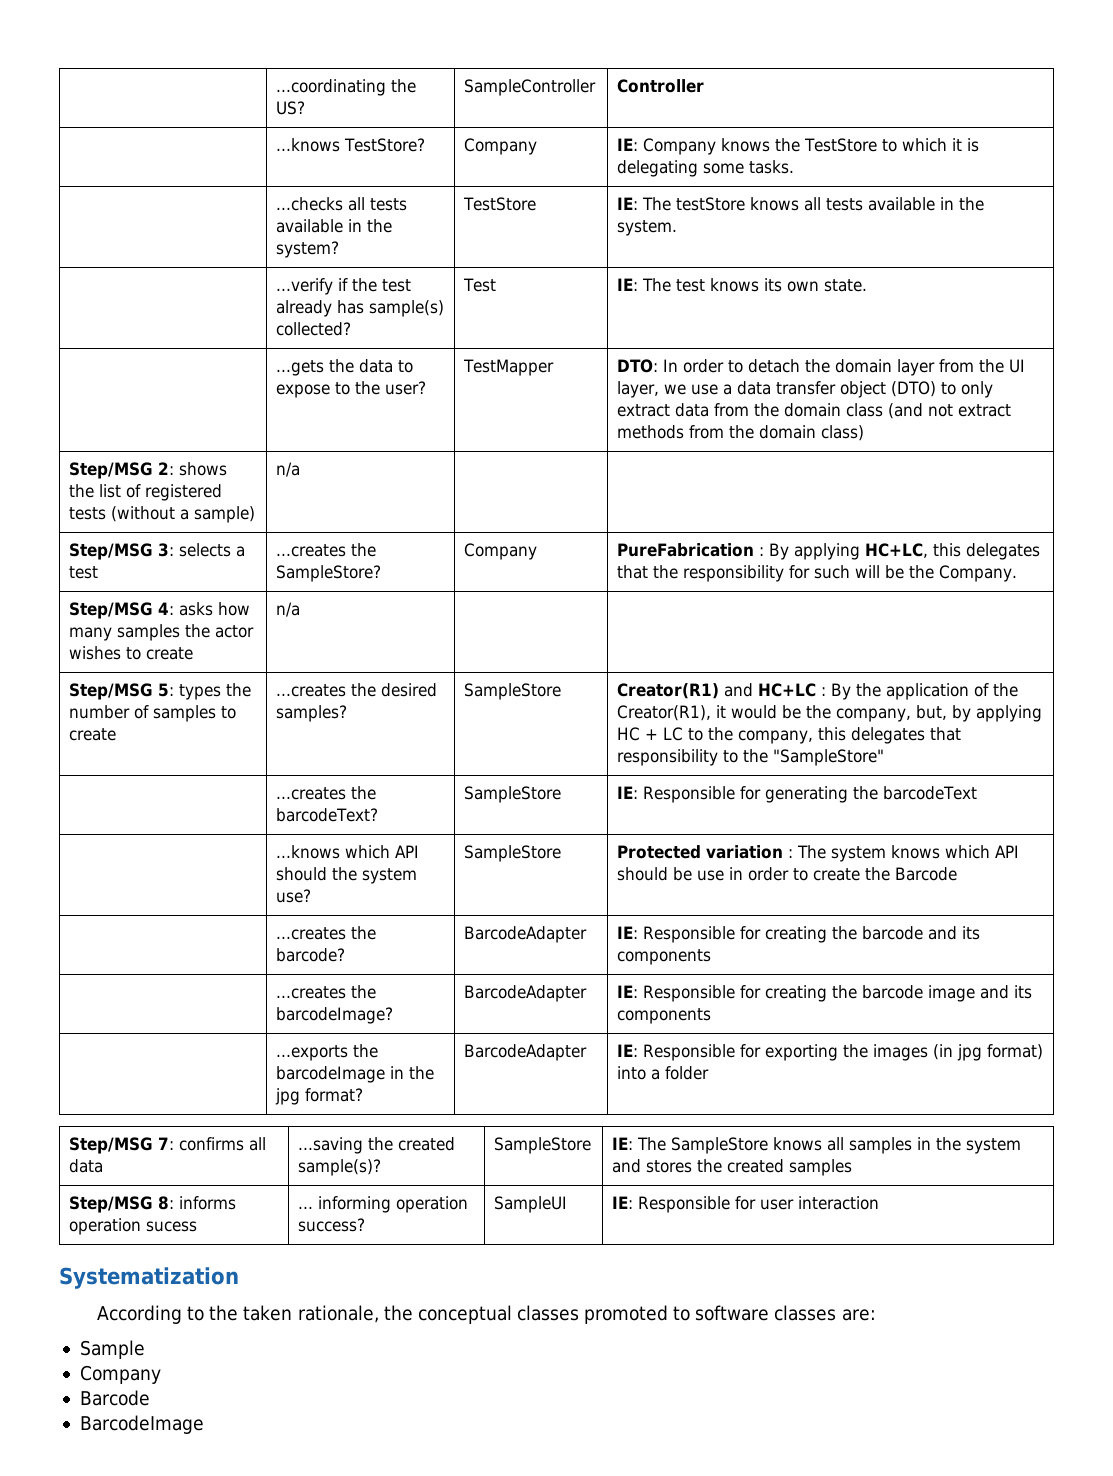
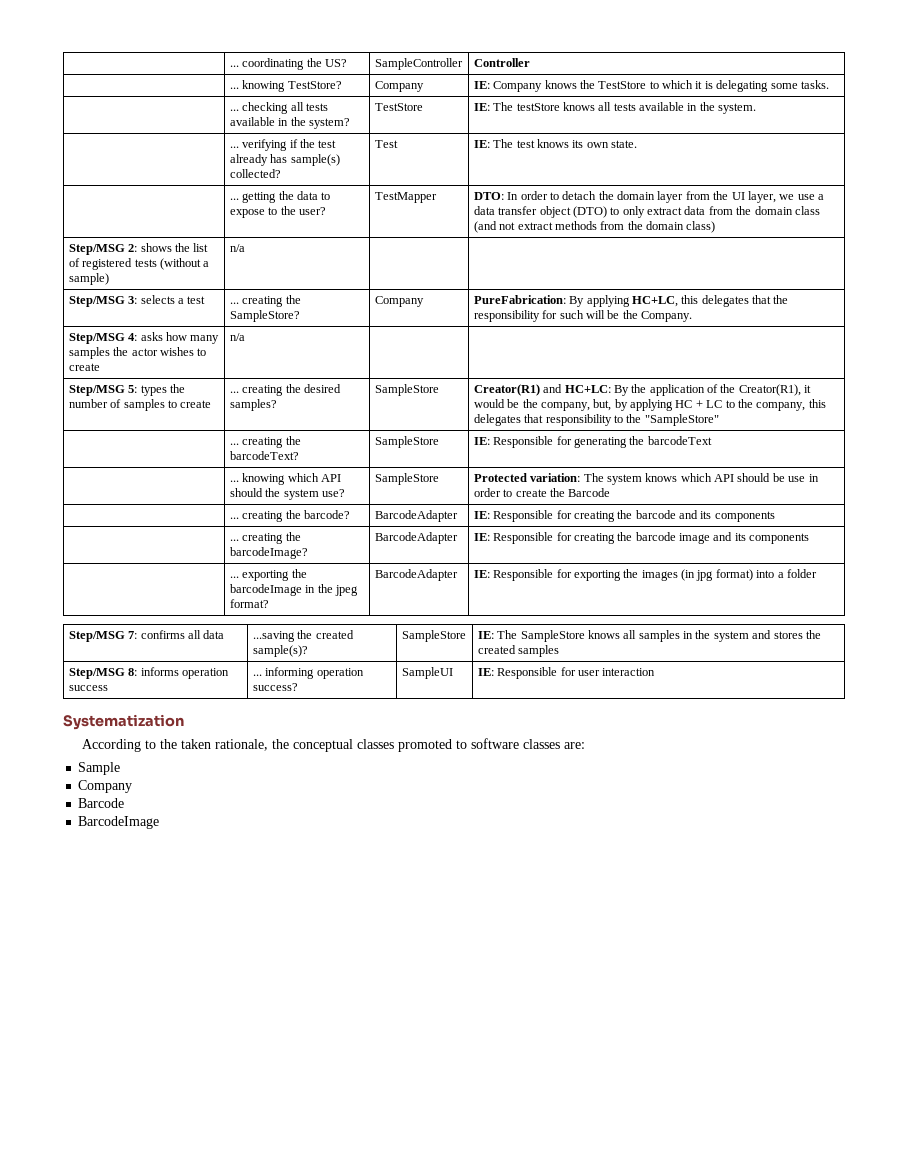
[276,79,387,96] | ...coordinating -> [229,58,305,70] | ... coordinating
[276,138,341,152] ...knows -> [229,80,286,92] ... knowing
[276,197,344,211] ...checks -> [229,102,289,114] ... checking
[276,278,334,295] ...verify -> [229,139,288,151] ... verifying
[276,360,325,376] ...gets -> [229,192,277,203] ... getting
[276,544,347,557] ...creates -> [229,296,284,307] ... creating
[617,543,765,557] PureFabrication : -> [473,295,566,304] PureFabrication:
[276,684,347,697] ...creates -> [229,385,284,396] ... creating
[758,683,827,697] HC+LC : -> [564,385,611,393] HC+LC:
[276,787,347,800] ...creates -> [229,437,284,448] ... creating
[276,845,341,859] ...knows -> [229,473,286,485] ... knowing
[706,845,794,859] variation : -> [530,473,581,482] variation:
[276,927,347,940] ...creates -> [229,511,284,522] ... creating
[276,986,347,999] ...creates -> [229,533,284,544] ... creating
[276,1045,349,1061] ...exports -> [229,570,290,581] ... exporting
[275,1088,301,1105] jpg -> [334,585,358,596] jpeg
[146,1221,198,1232] sucess -> [68,685,108,691] success

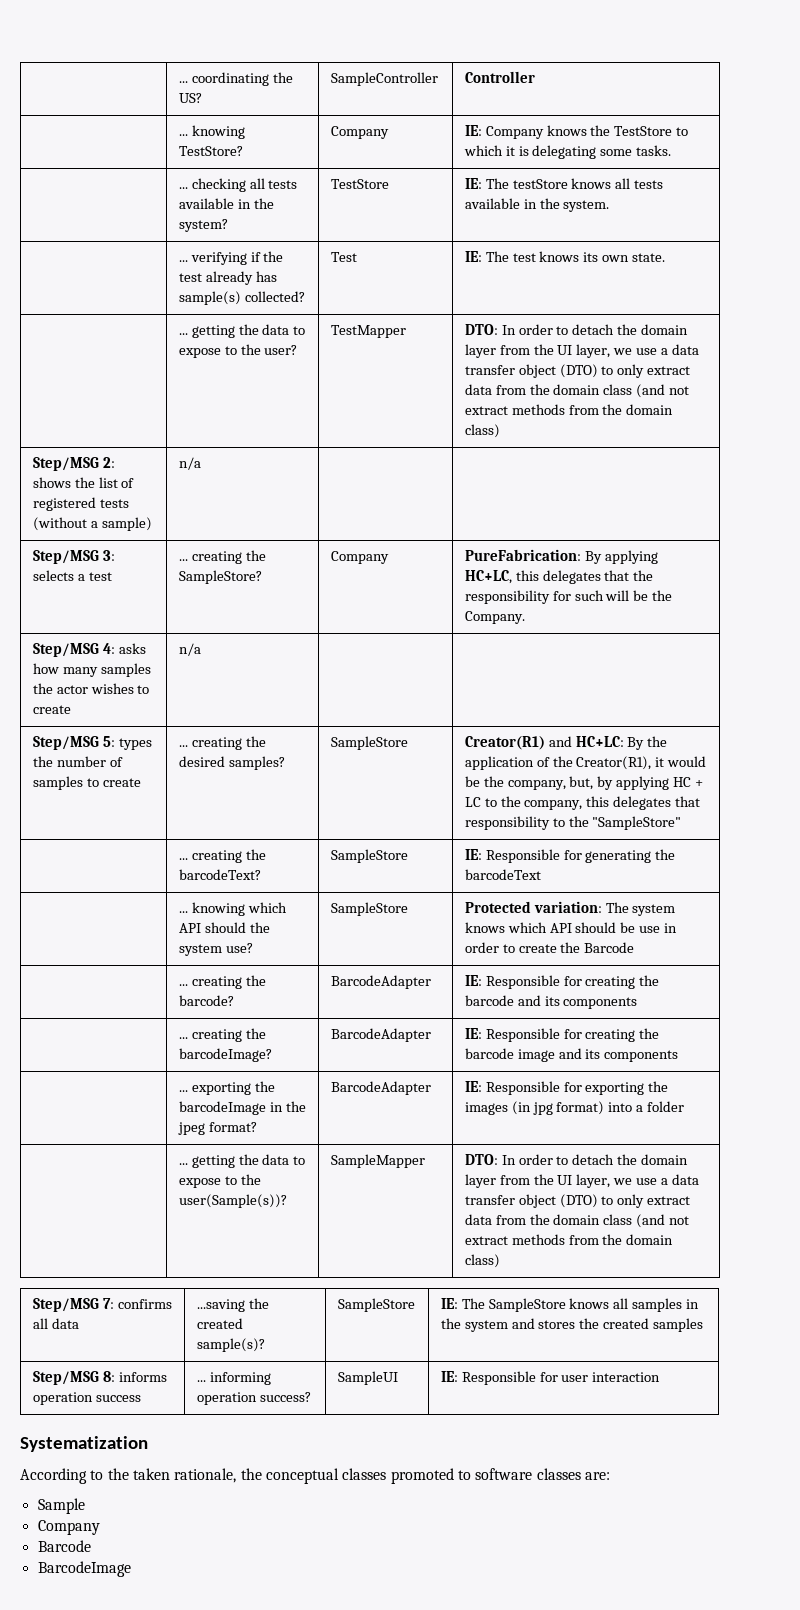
(817, 573) none -> [178,1154,306,1168] [178,1174,261,1188] [178,1194,287,1208] [330,1154,425,1168] [464,1154,689,1165] [464,1174,700,1188] [464,1194,691,1208] [464,1214,690,1228] [464,1234,674,1245] [464,1254,500,1268] // | ... getting the data to expose to the user(Sample(s))? | SampleMapper | DTO: In order to detach the domain layer from the UI layer, we use a data transfer object (DTO) to only extract data from the domain class (and not extract methods from the domain class)

